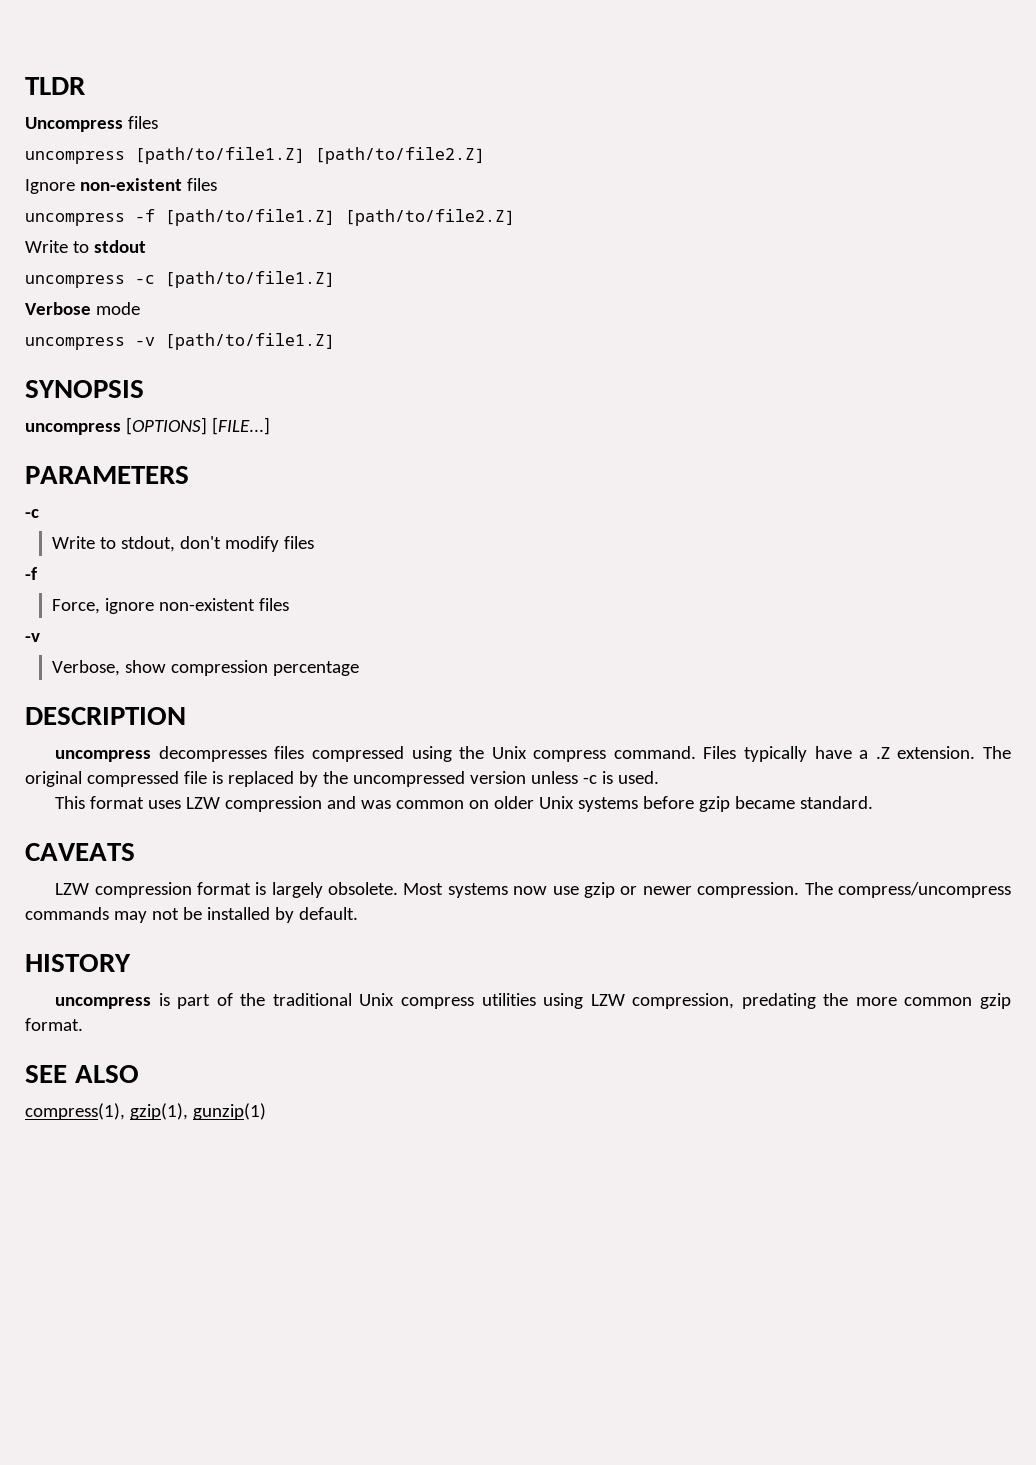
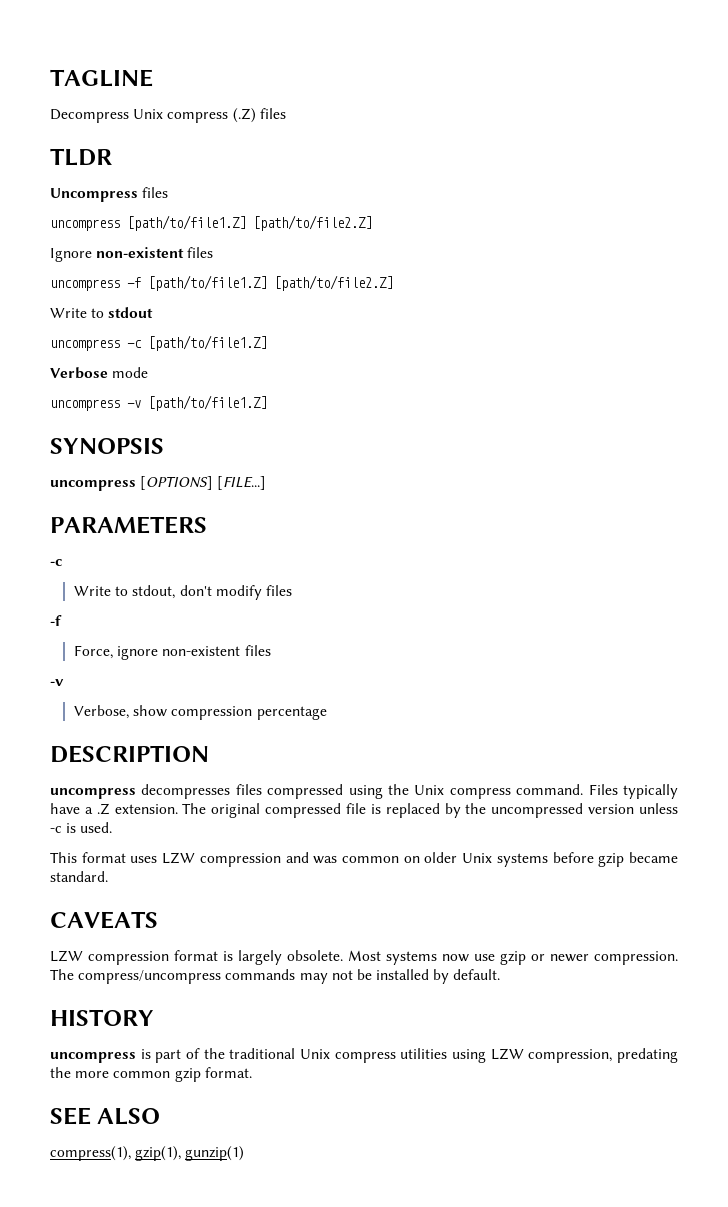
(25, 86) none -> [50,69,153,87] [50,108,286,123] TAGLINE // Decompress Unix compress (.Z) files //

